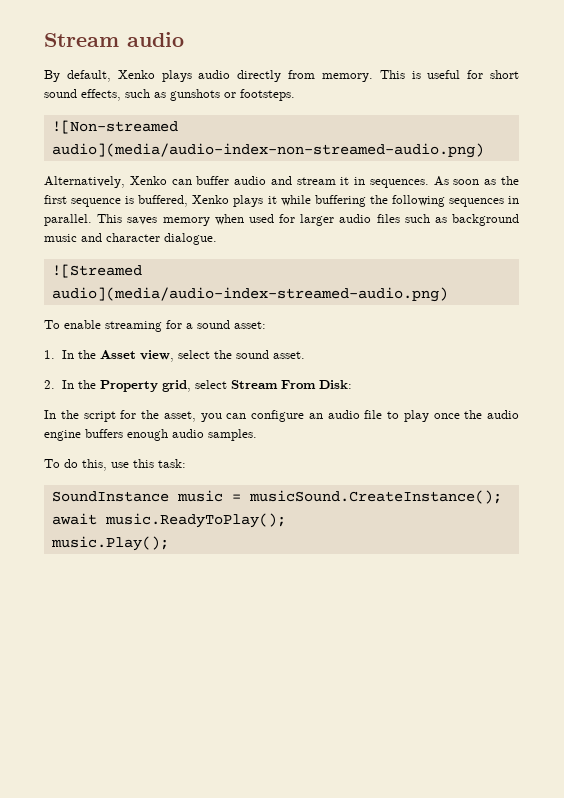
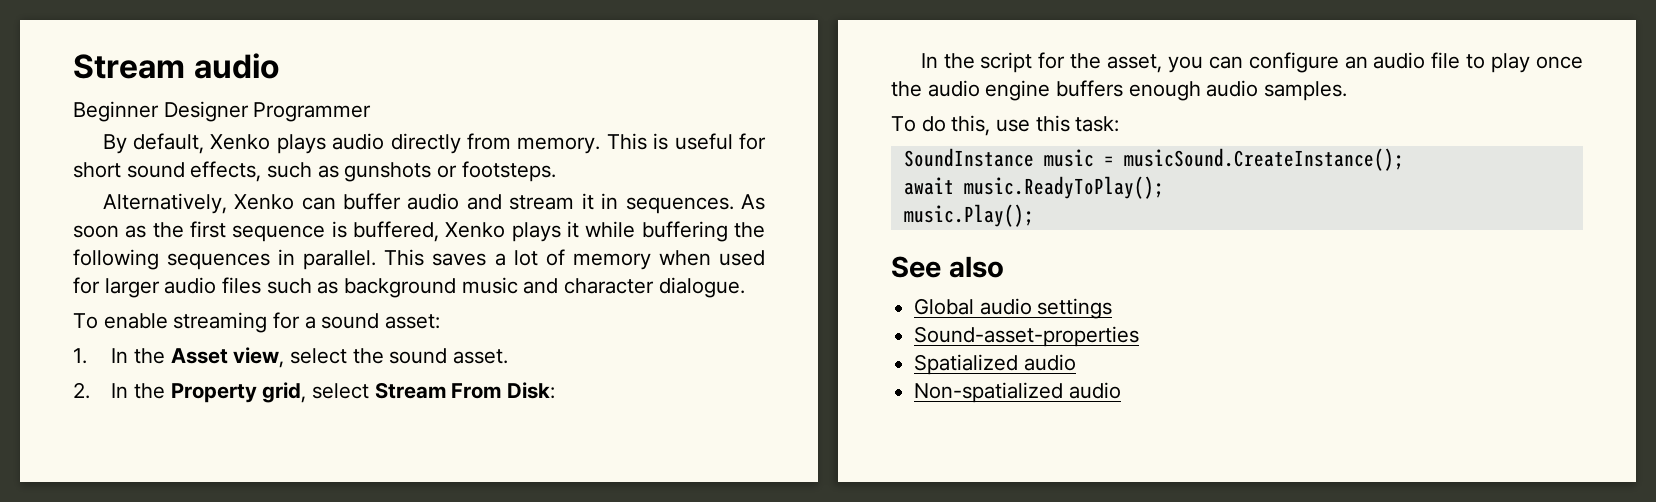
(184, 39) none -> [73,101,372,122] // Beginner Designer Programmer
[51,120,178,134] [51,143,484,158] // ![Non-streamed audio](media/audio-index-non-streamed-audio.png) -> (556, 171) none
(158, 221) none -> [494,249,565,266] a lot of
[51,264,142,278] [51,287,448,302] // ![Streamed audio](media/audio-index-streamed-audio.png) -> (745, 287) none
(169, 543) none -> [891,256,1004,278] [914,298,1113,319] [914,326,1140,347] [914,354,1076,375] [914,382,1121,403] // See also // Global audio settings // Sound-asset-properties // Spatialized audio // Non-spatialized audio

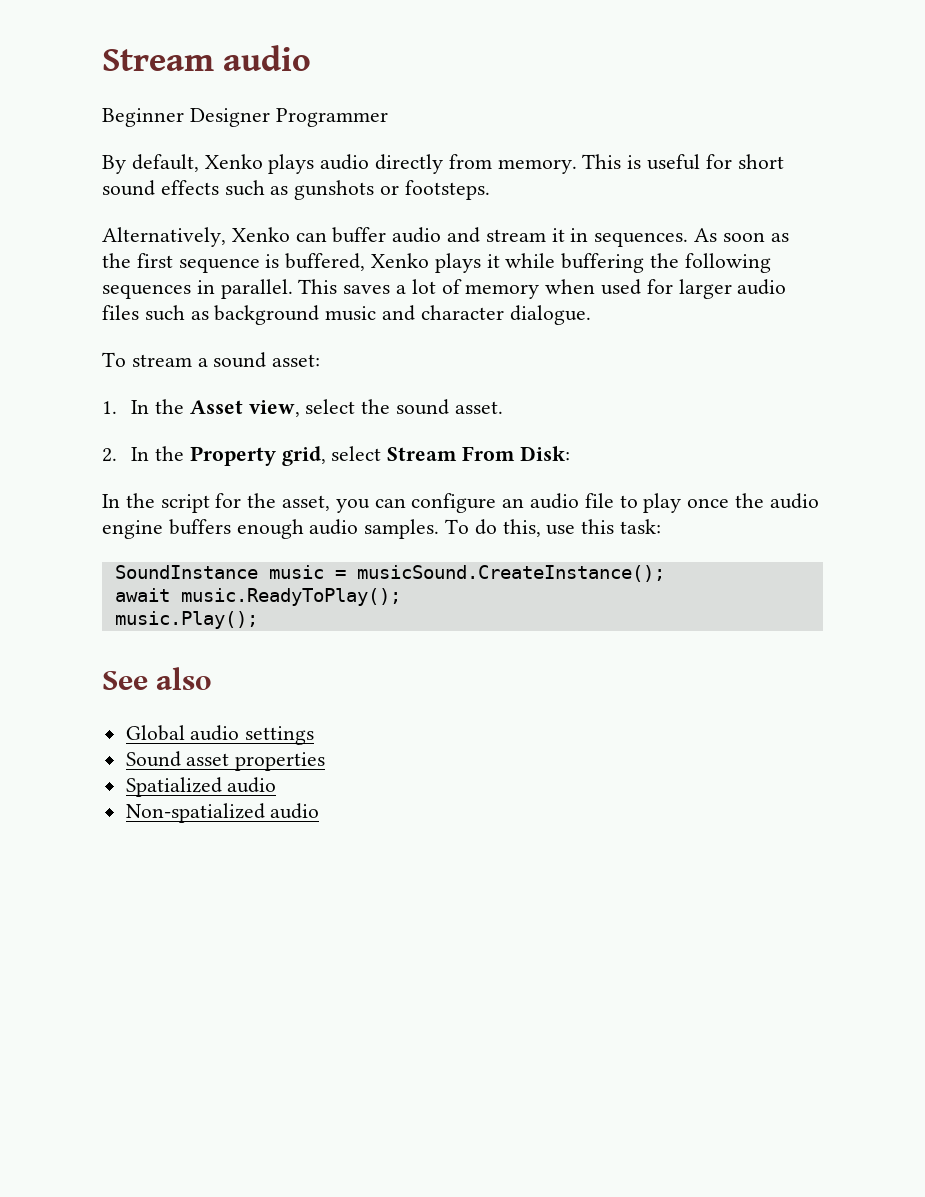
[190,161,262,182] effects, -> [160,180,219,195] effects
[103,312,301,333] enable streaming for -> [131,354,192,367] stream
(1348, 91) // -> (440, 529) none
[914,326,1140,347] Sound-asset-properties -> [125,751,326,771] Sound asset properties

